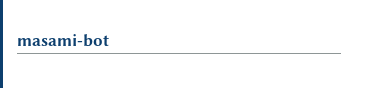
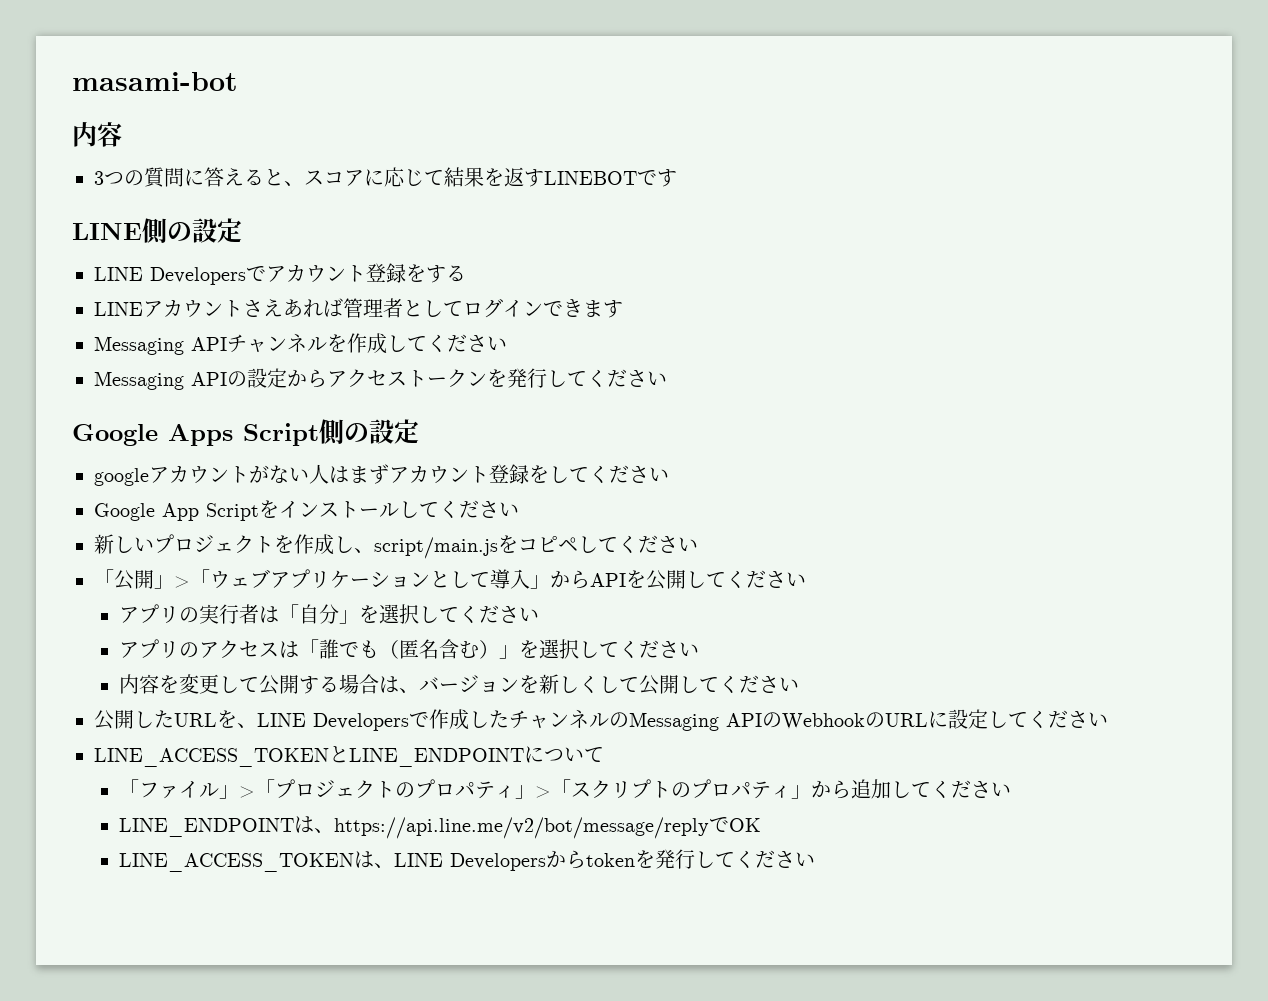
(109, 40) none -> [72,122,122,147] [94,167,677,188] [72,218,242,244] [94,263,466,285] [94,298,623,318] [94,333,507,355] [94,368,667,390] [72,419,419,446] [94,464,669,486] [94,500,519,521] [94,534,698,559] [94,569,806,590] [118,604,539,624] [118,639,699,659] [118,674,799,695] [94,709,1108,731] [94,746,604,767] [118,779,1011,799] [118,816,761,839] [118,849,815,872] // 内容 // 3つの質問に答えると、スコアに応じて結果を返すLINEBOTです // LINE側の設定 // LINE Developersでアカウント登録をする // LINEアカウントさえあれば管理者としてログインできます // Messaging APIチャンネルを作成してください // Messaging APIの設定からアクセストークンを発行してください // Google Apps Script側の設定 // googleアカウントがない人はまずアカウント登録をしてください // Google App Scriptをインストールしてください // 新しいプロジェクトを作成し、script/main.jsをコピペしてください // 「公開」>「ウェブアプリケーションとして導入」からAPIを公開してください // アプリの実行者は「自分」を選択してください // アプリのアクセスは「誰でも（匿名含む）」を選択してください // 内容を変更して公開する場合は、バージョンを新しくして公開してください // 公開したURLを、LINE Developersで作成したチャンネルのMessaging APIのWebhookのURLに設定してください // LINE_ACCESS_TOKENとLINE_ENDPOINTについて // 「ファイル」>「プロジェクトのプロパティ」>「スクリプトのプロパティ」から追加してください // LINE_ENDPOINTは、https://api.line.me/v2/bot/message/replyでOK // LINE_ACCESS_TOKENは、LINE Developersからtokenを発行してください

